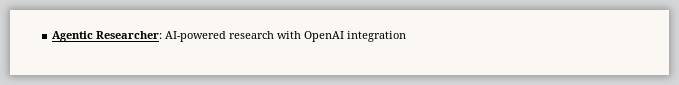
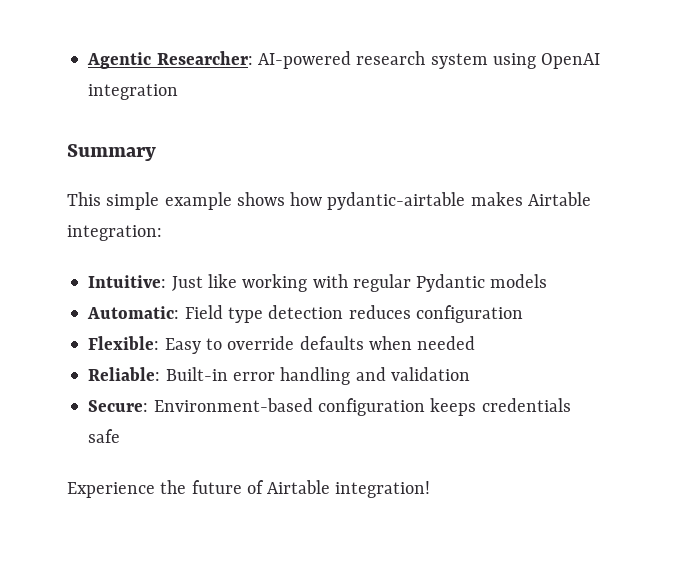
[277,31,302,39] with -> [430,53,536,69] system using
(407, 36) none -> [67,144,156,161] [67,192,591,210] [67,225,162,241] [88,274,548,292] [87,305,523,323] [88,336,476,354] [88,367,470,385] [88,398,571,416] [88,429,121,443] [67,480,431,498] // Summary // This simple example shows how pydantic-airtable makes Airtable integration: // Intuitive: Just like working with regular Pydantic models // Automatic: Field type detection reduces configuration // Flexible: Easy to override defaults when needed // Reliable: Built-in error handling and validation // Secure: Environment-based configuration keeps credentials safe // Experience the future of Airtable integration!

